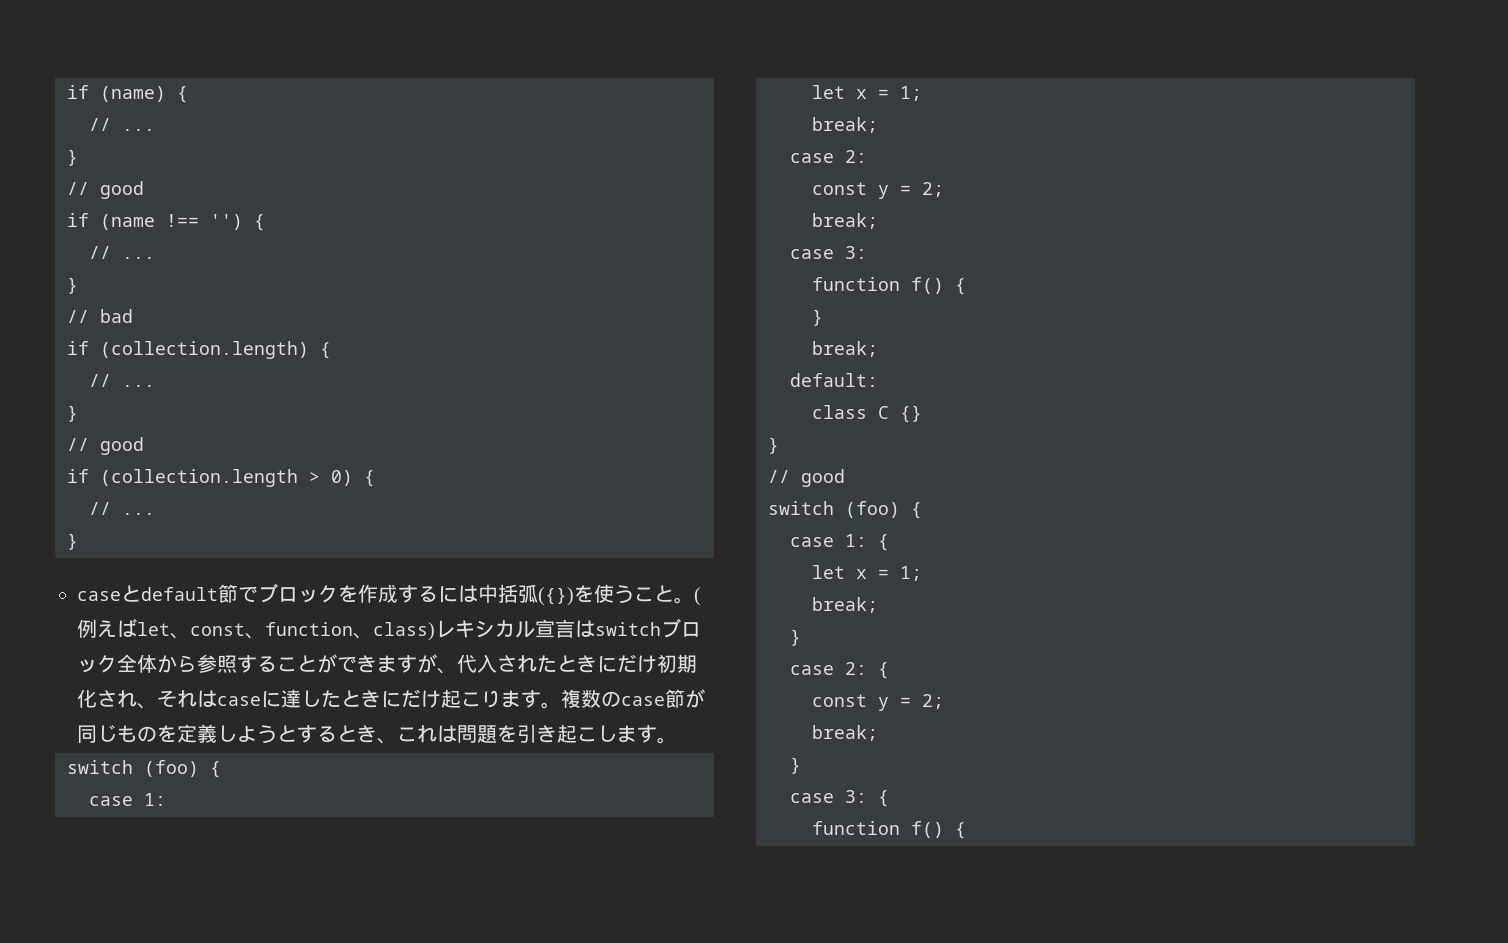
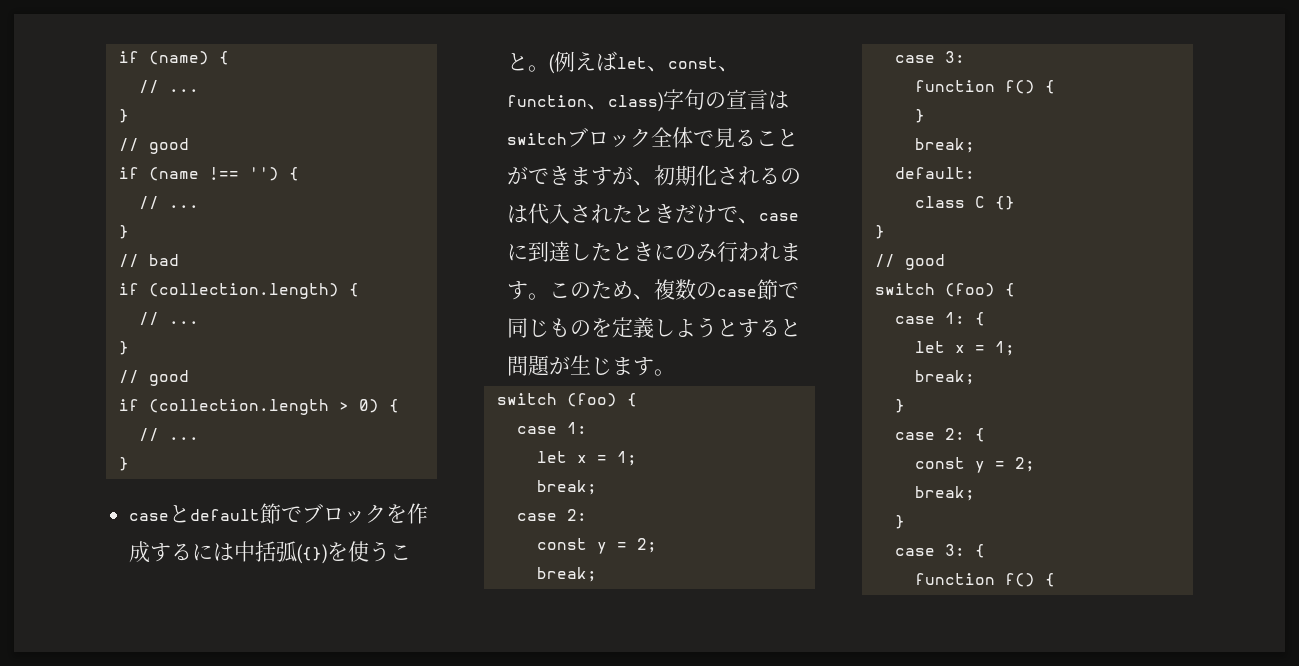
[435,620,535,638] レキシカル -> [663,89,727,110] 字句の
[157,654,257,673] から参照す -> [693,127,736,148] で見
[457,654,697,673] [77,689,561,709] 代入されたときにだけ初期化され、それはcaseに達したときにだけ起こります。 -> [654,165,802,186] [507,203,800,224] [507,241,802,262] [507,280,655,300] 初期化されるのは代入されたときだけで、caseに到達したときにのみ行われます。このため、
[685,689,705,708] が -> [778,282,800,298] で
[357,724,617,744] き、これは問題を引き起こし -> [507,355,613,376] 問題が生じ

